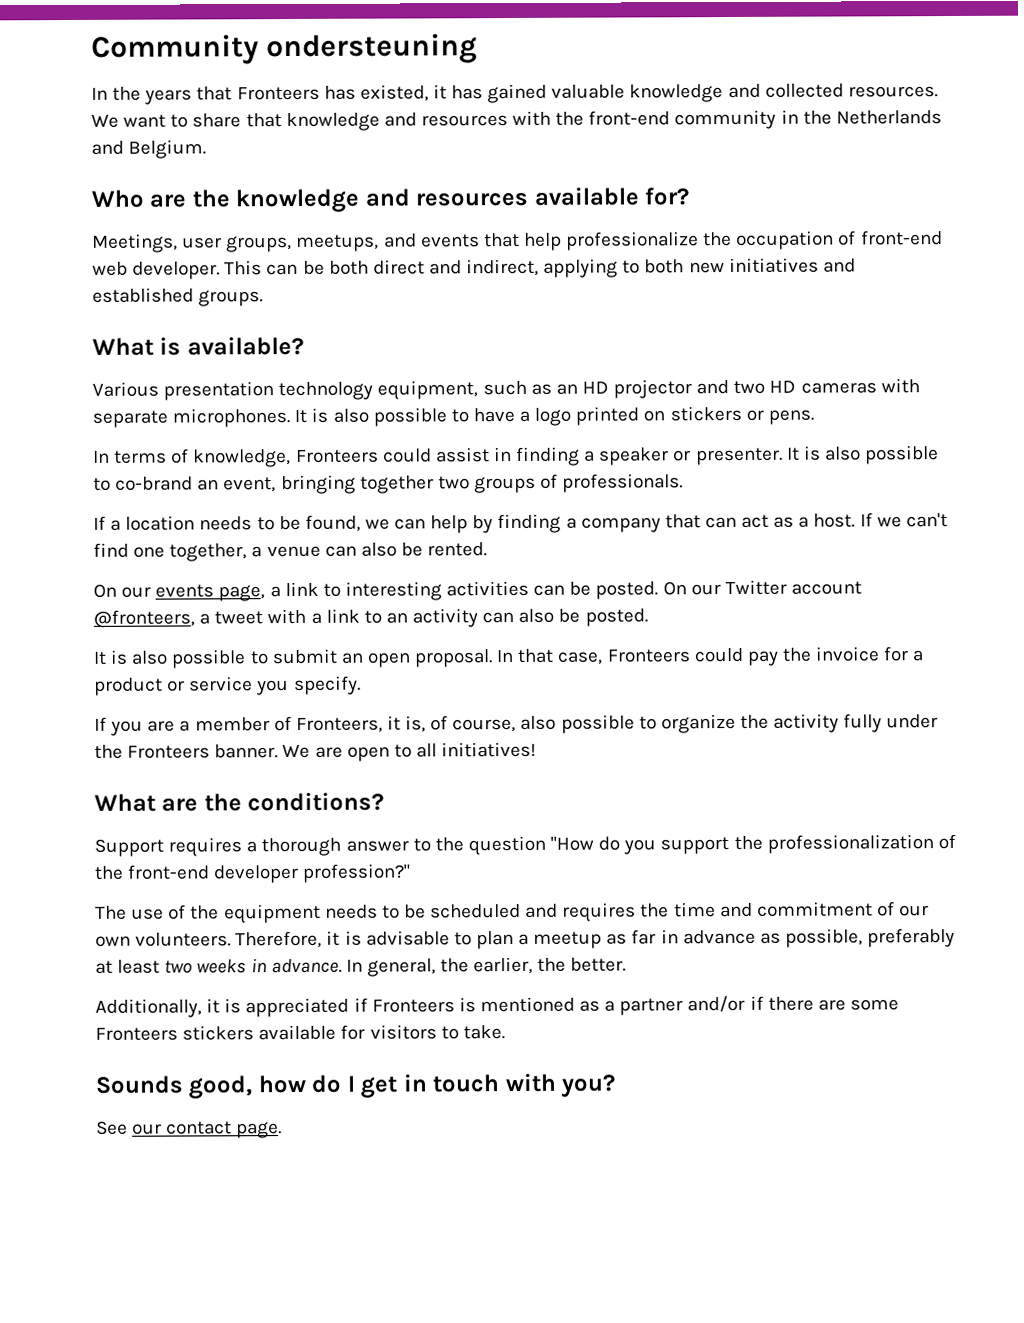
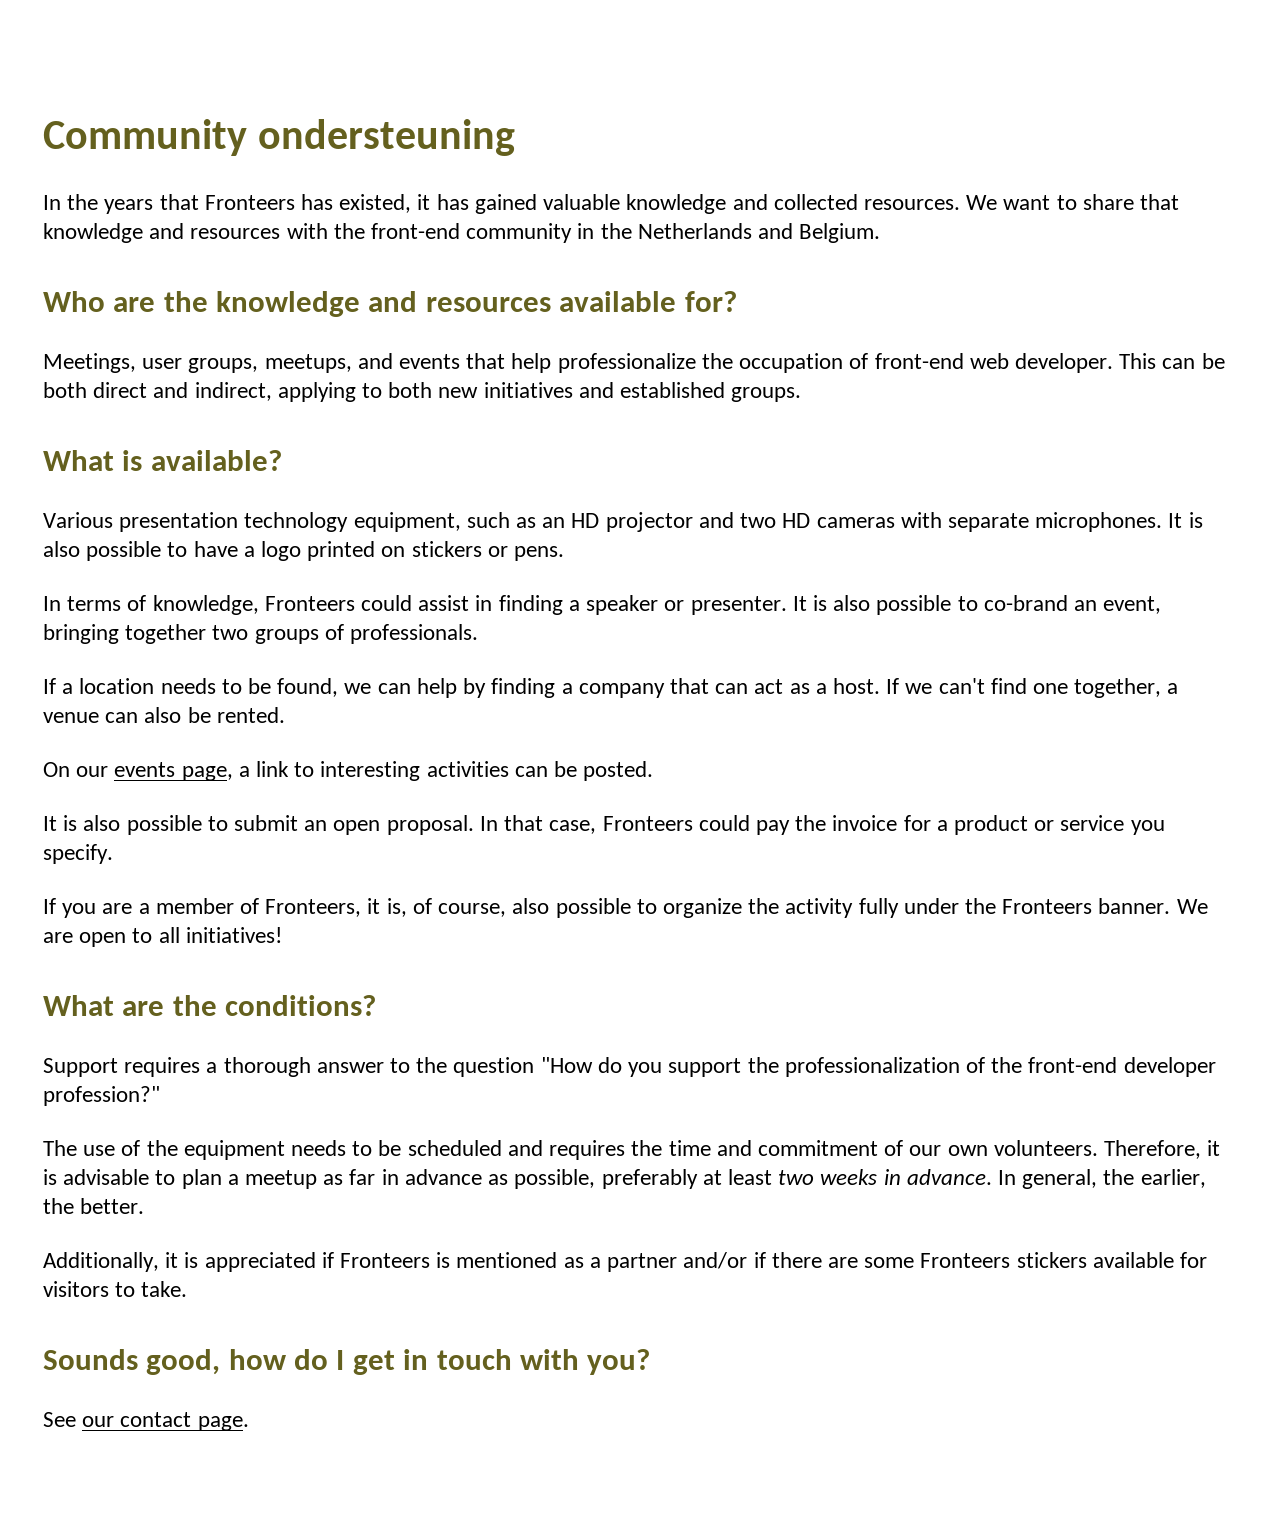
[662,579,862,596] [93,608,648,628] On our Twitter account @fronteers, a tweet with a link to an activity can also be posted. -> (654, 771) none

